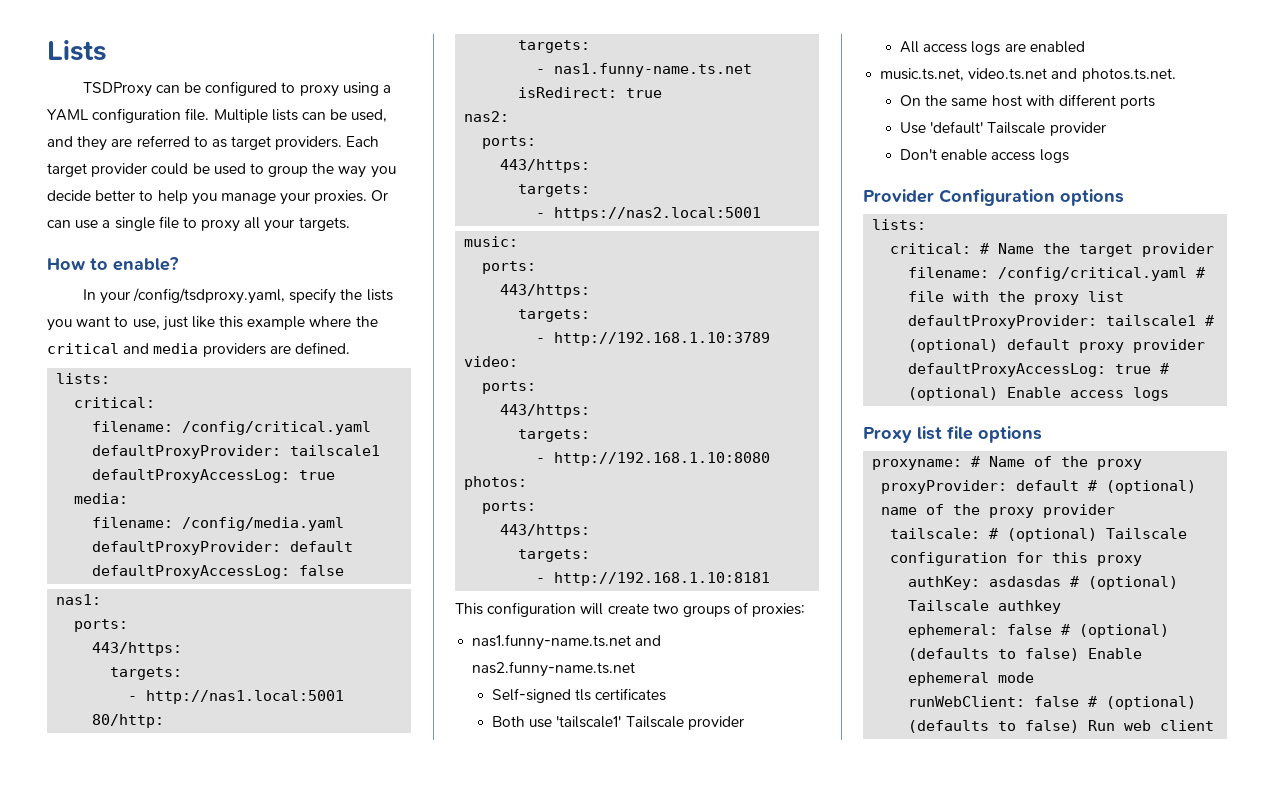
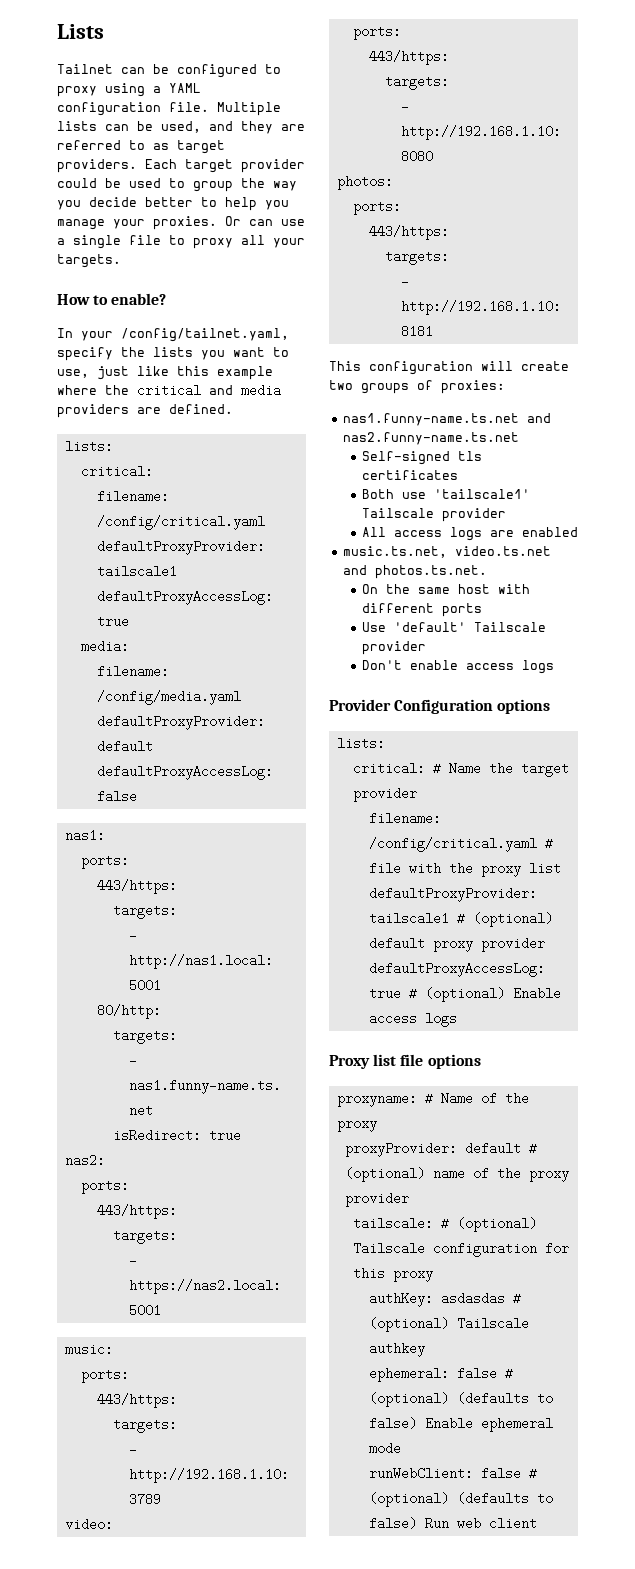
[82,82,152,97] TSDProxy -> [57,64,113,74] Tailnet
[132,288,285,304] /config/tsdproxy.yaml, -> [121,328,289,342] /config/tailnet.yaml,

